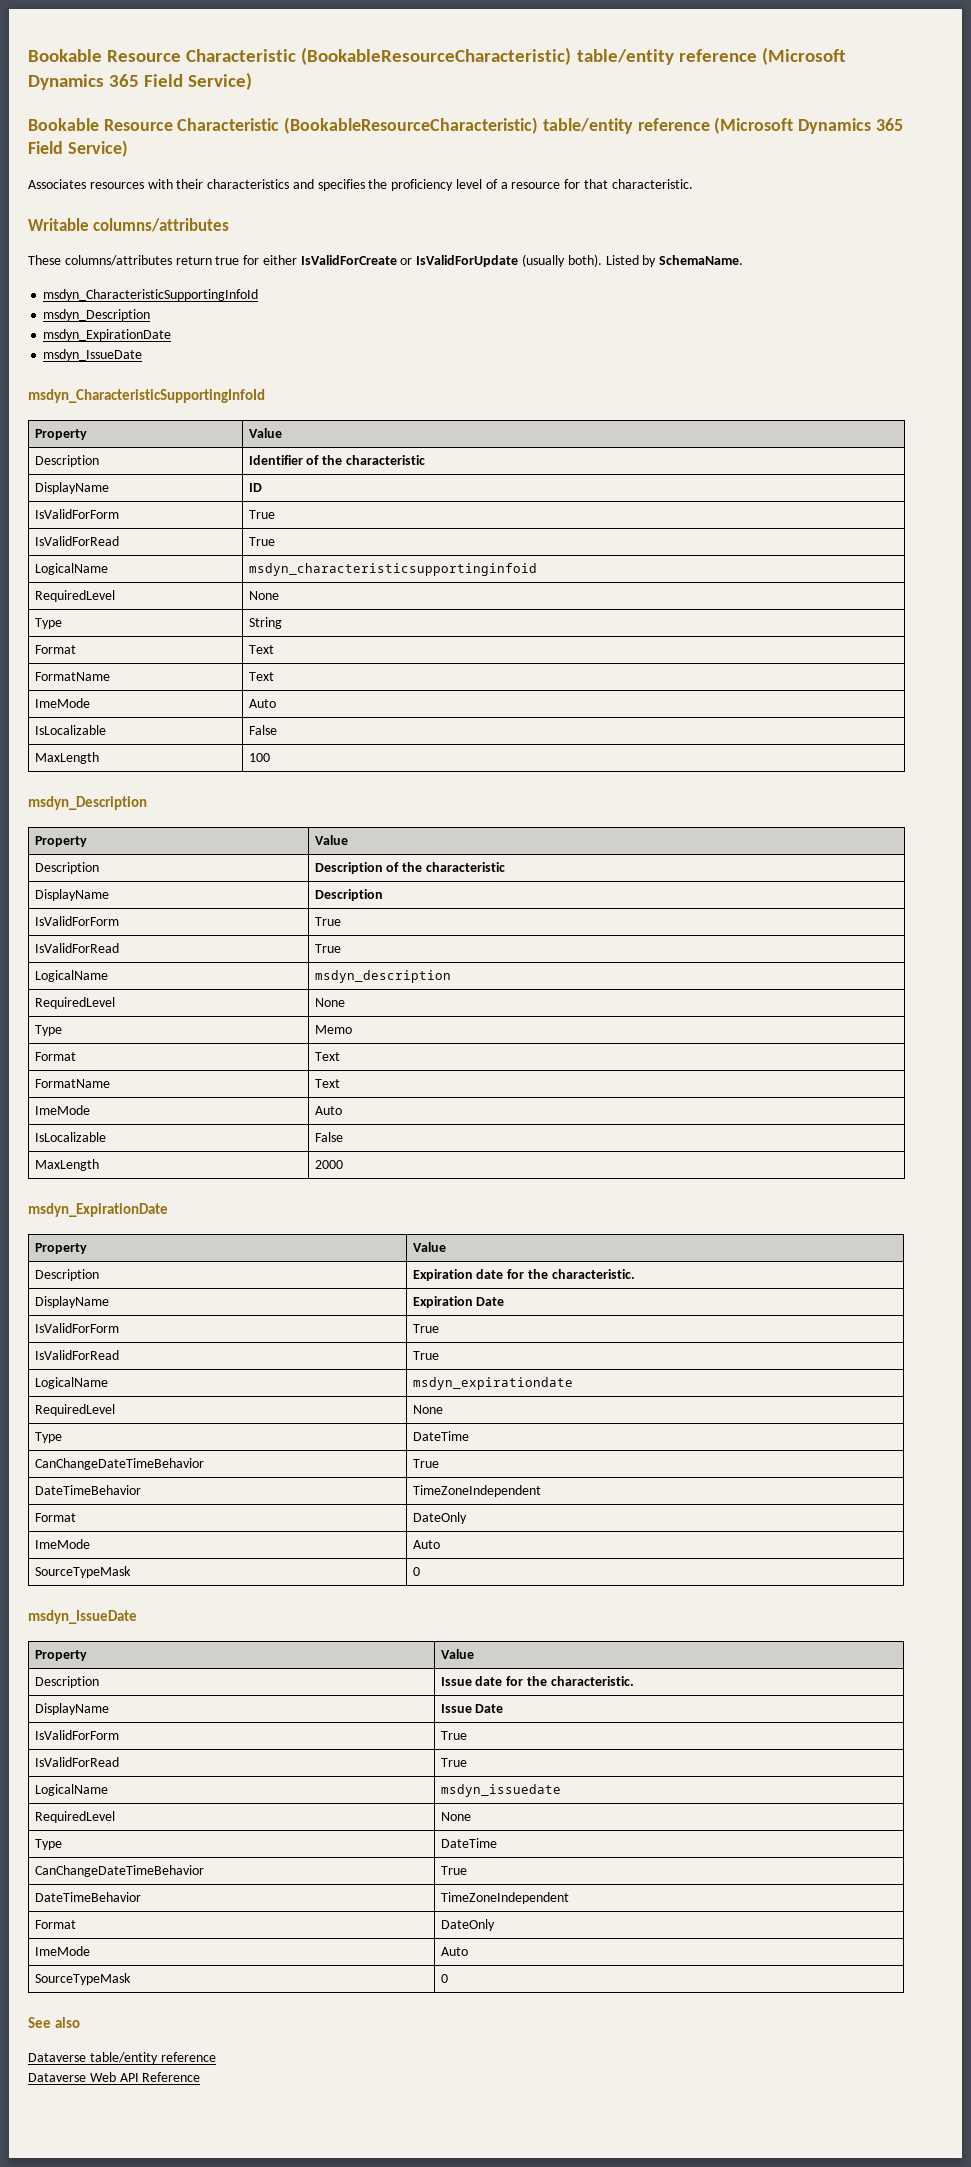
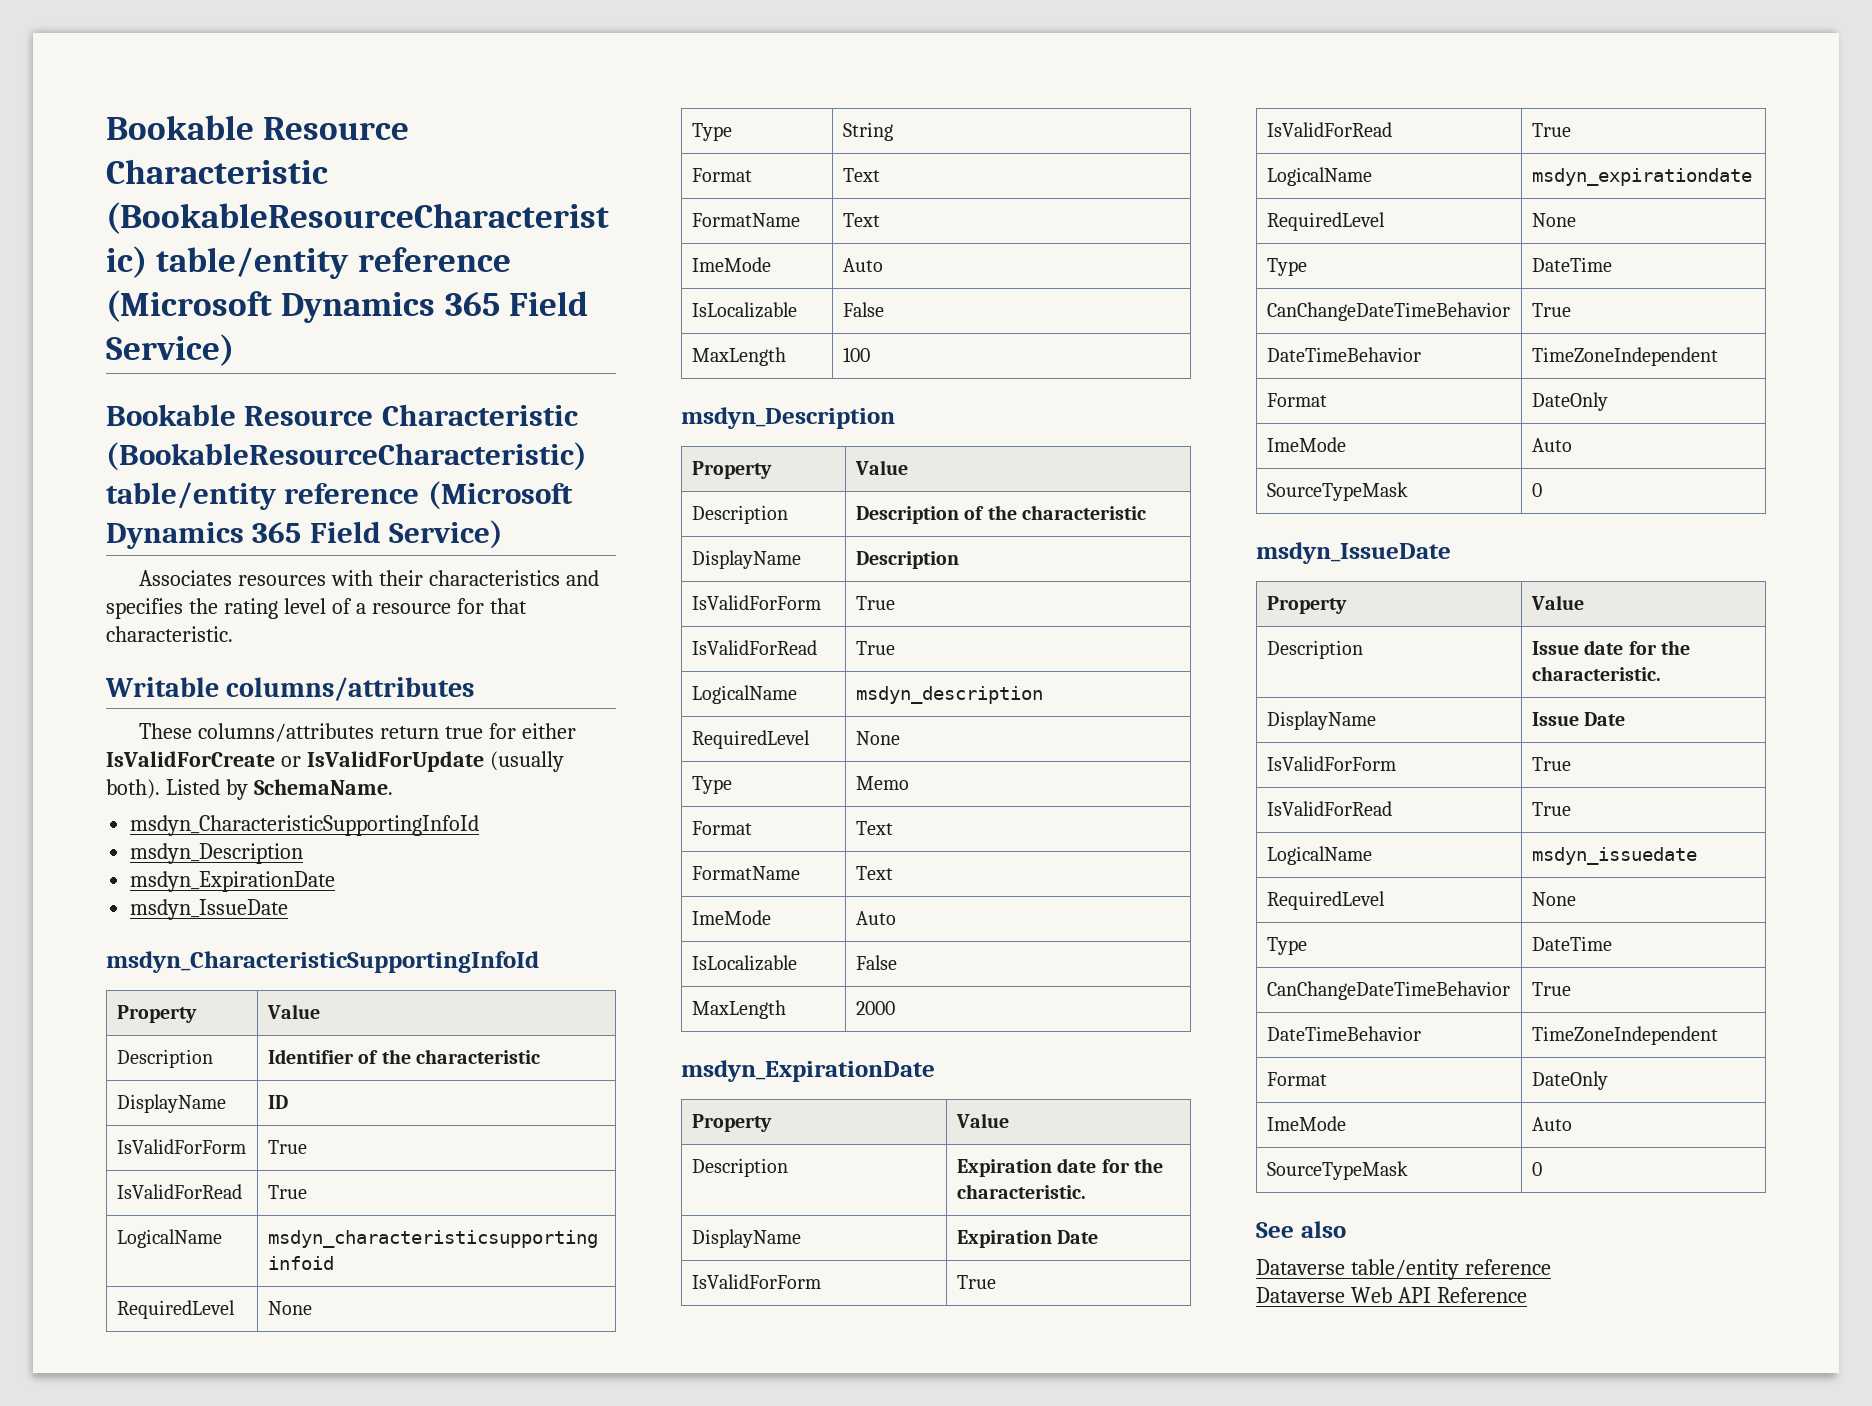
[391,179,454,191] proficiency -> [223,598,278,619] rating

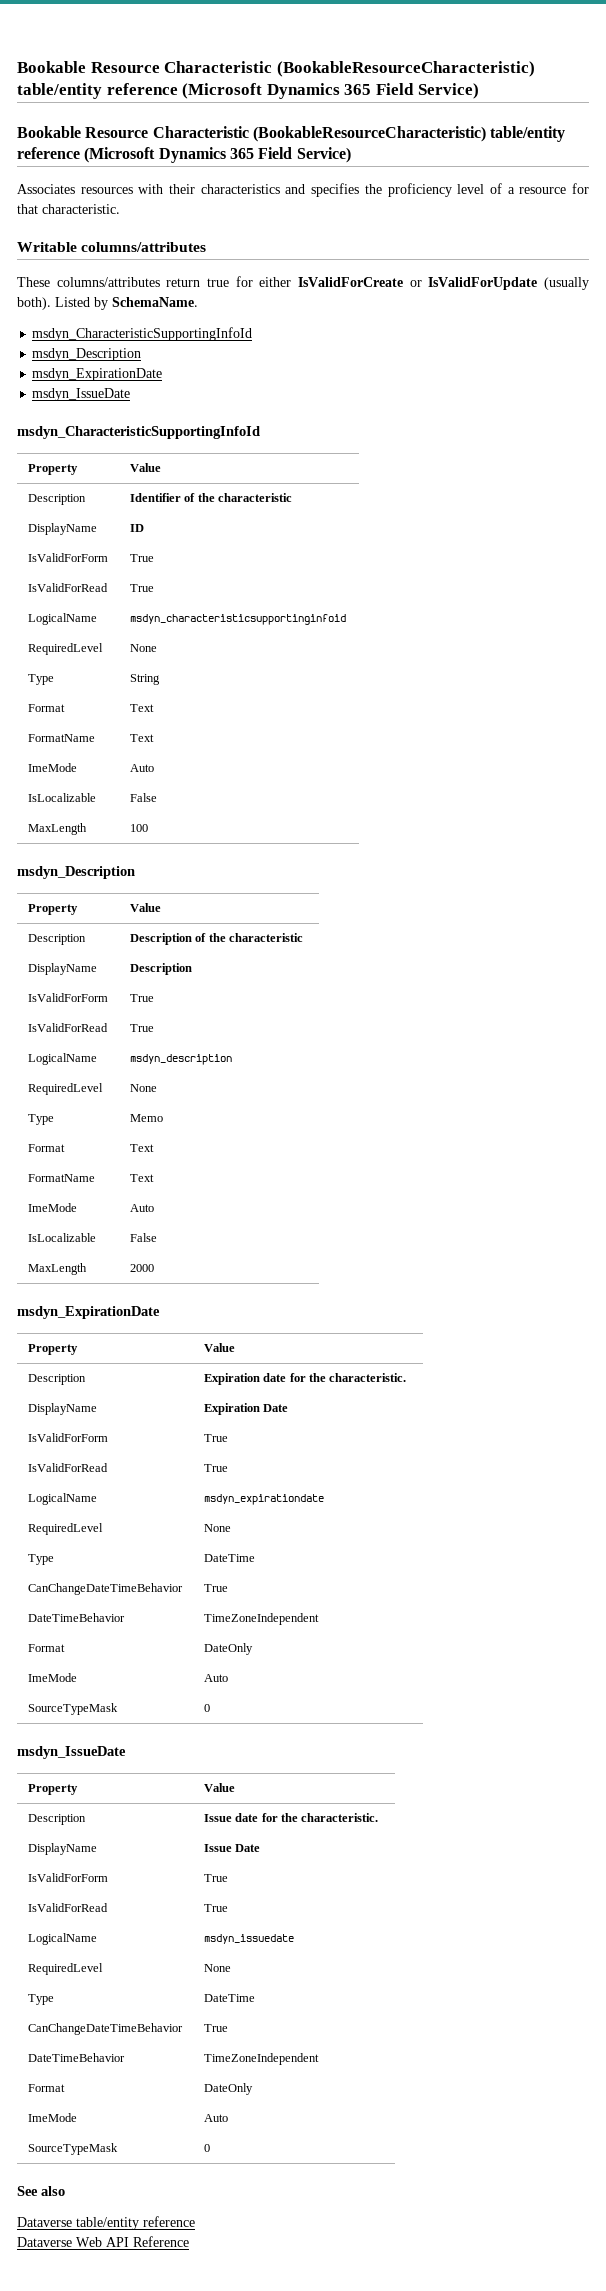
[223,598,278,619] rating -> [387,183,452,197] proficiency

